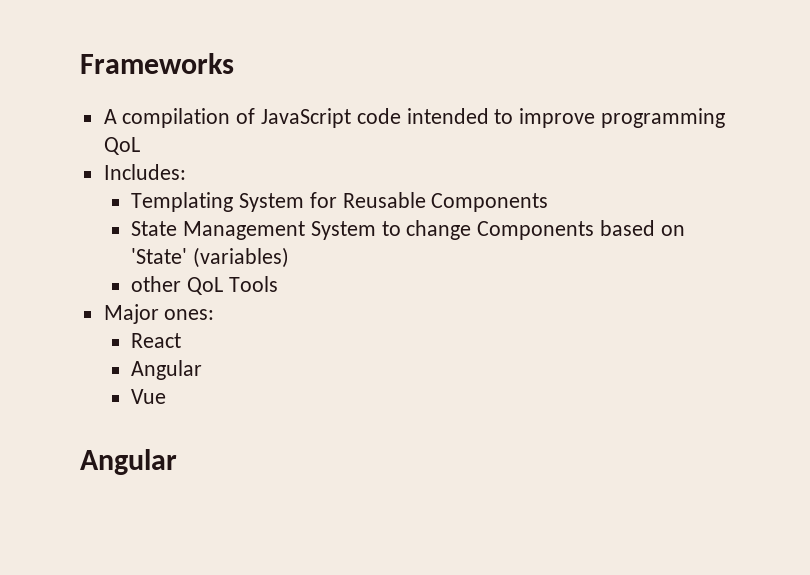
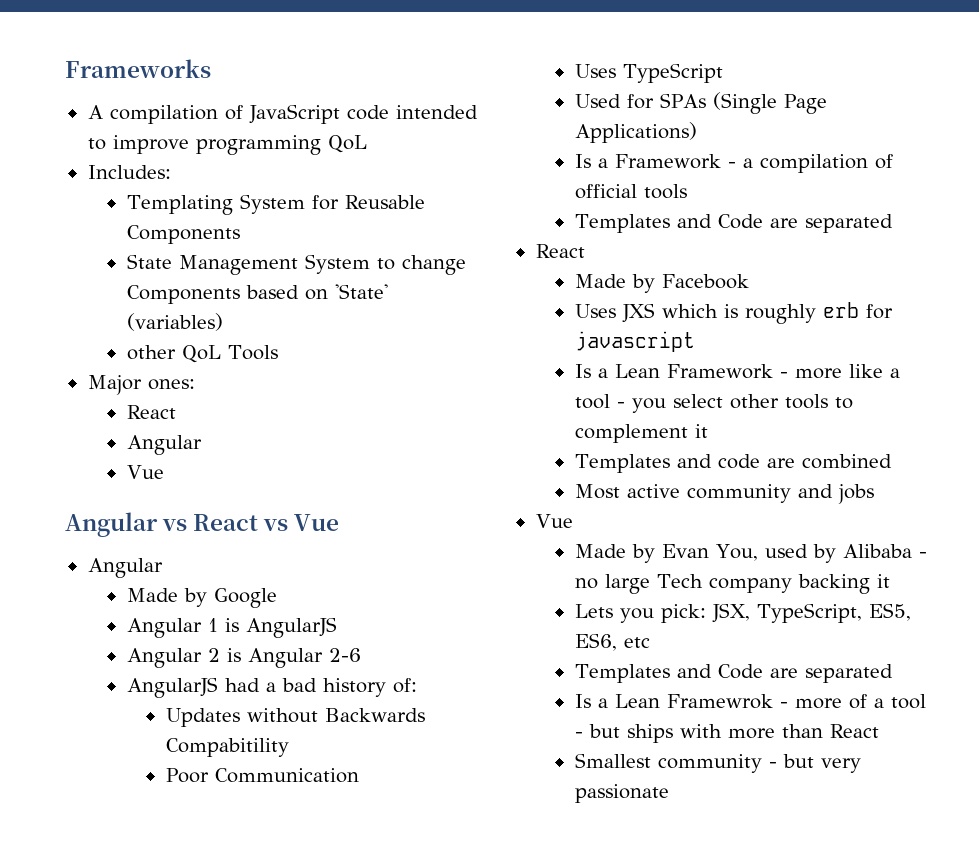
(177, 462) none -> [162,514,340,531] [87,558,163,578] [126,588,277,608] [126,617,337,638] [126,648,361,668] [126,677,417,698] [165,708,425,727] [165,738,289,757] [165,768,359,783] [574,63,723,83] [574,92,827,114] [574,122,697,143] [574,154,893,173] [574,184,687,199] [574,214,893,233] [535,244,585,258] [574,274,749,293] [574,302,893,324] [574,331,695,352] [574,364,900,379] [574,394,853,413] [574,424,708,443] [574,454,892,473] [574,484,874,504] [535,514,573,528] [574,544,927,563] [574,574,890,594] [574,603,911,623] [574,633,650,651] [574,664,893,683] [574,694,926,709] [574,724,879,743] [574,753,861,773] [574,784,669,803] vs React vs Vue // Angular // Made by Google // Angular 1 is AngularJS // Angular 2 is Angular 2-6 // AngularJS had a bad history of: // Updates without Backwards Compabitility // Poor Communication // Uses TypeScript // Used for SPAs (Single Page Applications) // Is a Framework - a compilation of official tools // Templates and Code are separated // React // Made by Facebook // Uses JXS which is roughly erb for javascript // Is a Lean Framework - more like a tool - you select other tools to complement it // Templates and code are combined // Most active community and jobs // Vue // Made by Evan You, used by Alibaba - no large Tech company backing it // Lets you pick: JSX, TypeScript, ES5, ES6, etc // Templates and Code are separated // Is a Lean Framewrok - more of a tool - but ships with more than React // Smallest community - but very passionate

